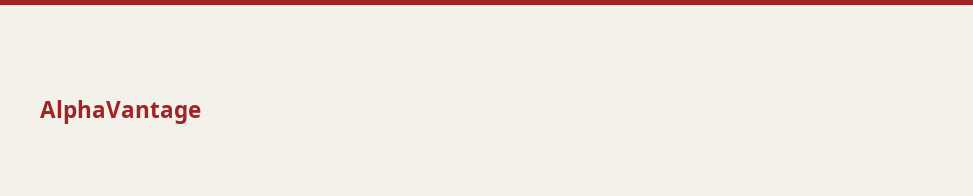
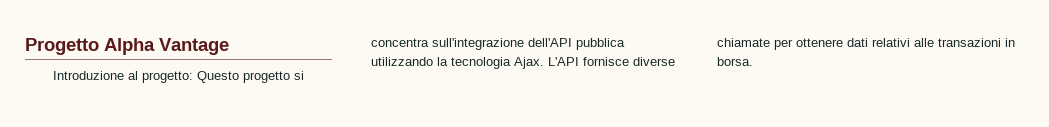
[40,100,201,124] AlphaVantage -> [25,38,229,55] [53,71,305,83] [371,38,625,50] [371,57,675,69] [717,38,1015,50] [717,57,753,66] Progetto Alpha Vantage // Introduzione al progetto: Questo progetto si concentra sull'integrazione dell'API pubblica utilizzando la tecnologia Ajax. L'API fornisce diverse chiamate per ottenere dati relativi alle transazioni in borsa.

